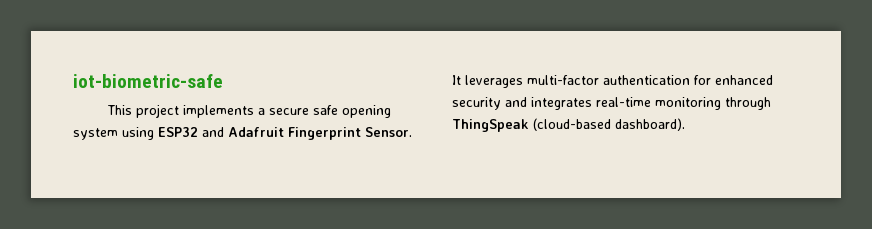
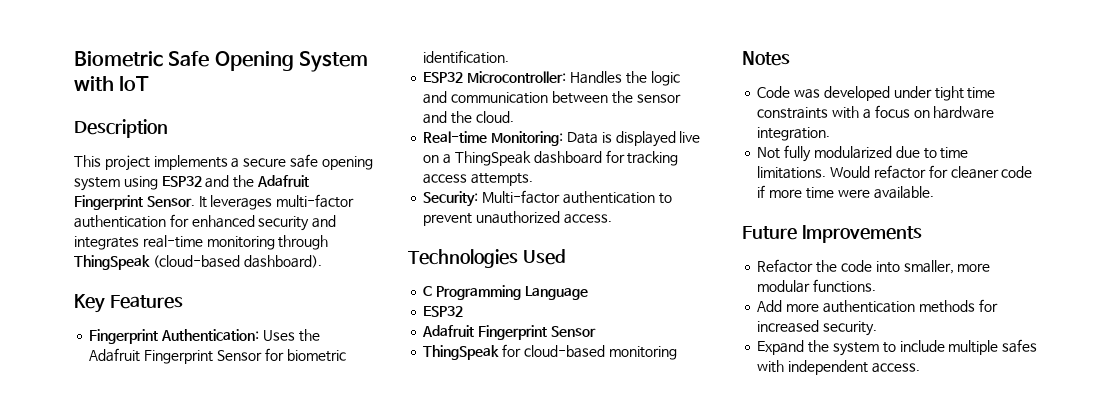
[73,74,223,88] iot-biometric-safe -> [74,51,368,72] [74,76,150,91] [74,119,168,138] Biometric Safe Opening System with IoT // Description
(224, 132) none -> [233,175,255,188] the
(685, 124) none -> [74,294,183,313] [89,329,320,344] [89,348,346,364] [423,50,510,64] [423,71,680,86] [423,91,681,104] [423,111,514,124] [423,131,701,147] [423,150,679,166] [423,173,534,186] [423,190,672,207] [423,211,612,226] [408,249,566,268] [423,285,588,300] [423,306,464,317] [422,325,596,340] [423,344,677,360] [742,51,790,66] [757,86,996,101] [757,105,995,119] [757,127,831,141] [757,145,969,162] [757,165,1033,179] [757,185,934,199] [742,225,922,243] [757,259,991,274] [757,279,877,293] [757,299,998,313] [757,320,878,336] [757,339,1038,356] [757,360,920,375] // Key Features // Fingerprint Authentication: Uses the Adafruit Fingerprint Sensor for biometric identification. // ESP32 Microcontroller: Handles the logic and communication between the sensor and the cloud. // Real-time Monitoring: Data is displayed live on a ThingSpeak dashboard for tracking access attempts. // Security: Multi-factor authentication to prevent unauthorized access. // Technologies Used // C Programming Language // ESP32 // Adafruit Fingerprint Sensor // ThingSpeak for cloud-based monitoring // Notes // Code was developed under tight time constraints with a focus on hardware integration. // Not fully modularized due to time limitations. Would refactor for cleaner code if more time were available. // Future Improvements // Refactor the code into smaller, more modular functions. // Add more authentication methods for increased security. // Expand the system to include multiple safes with independent access.

